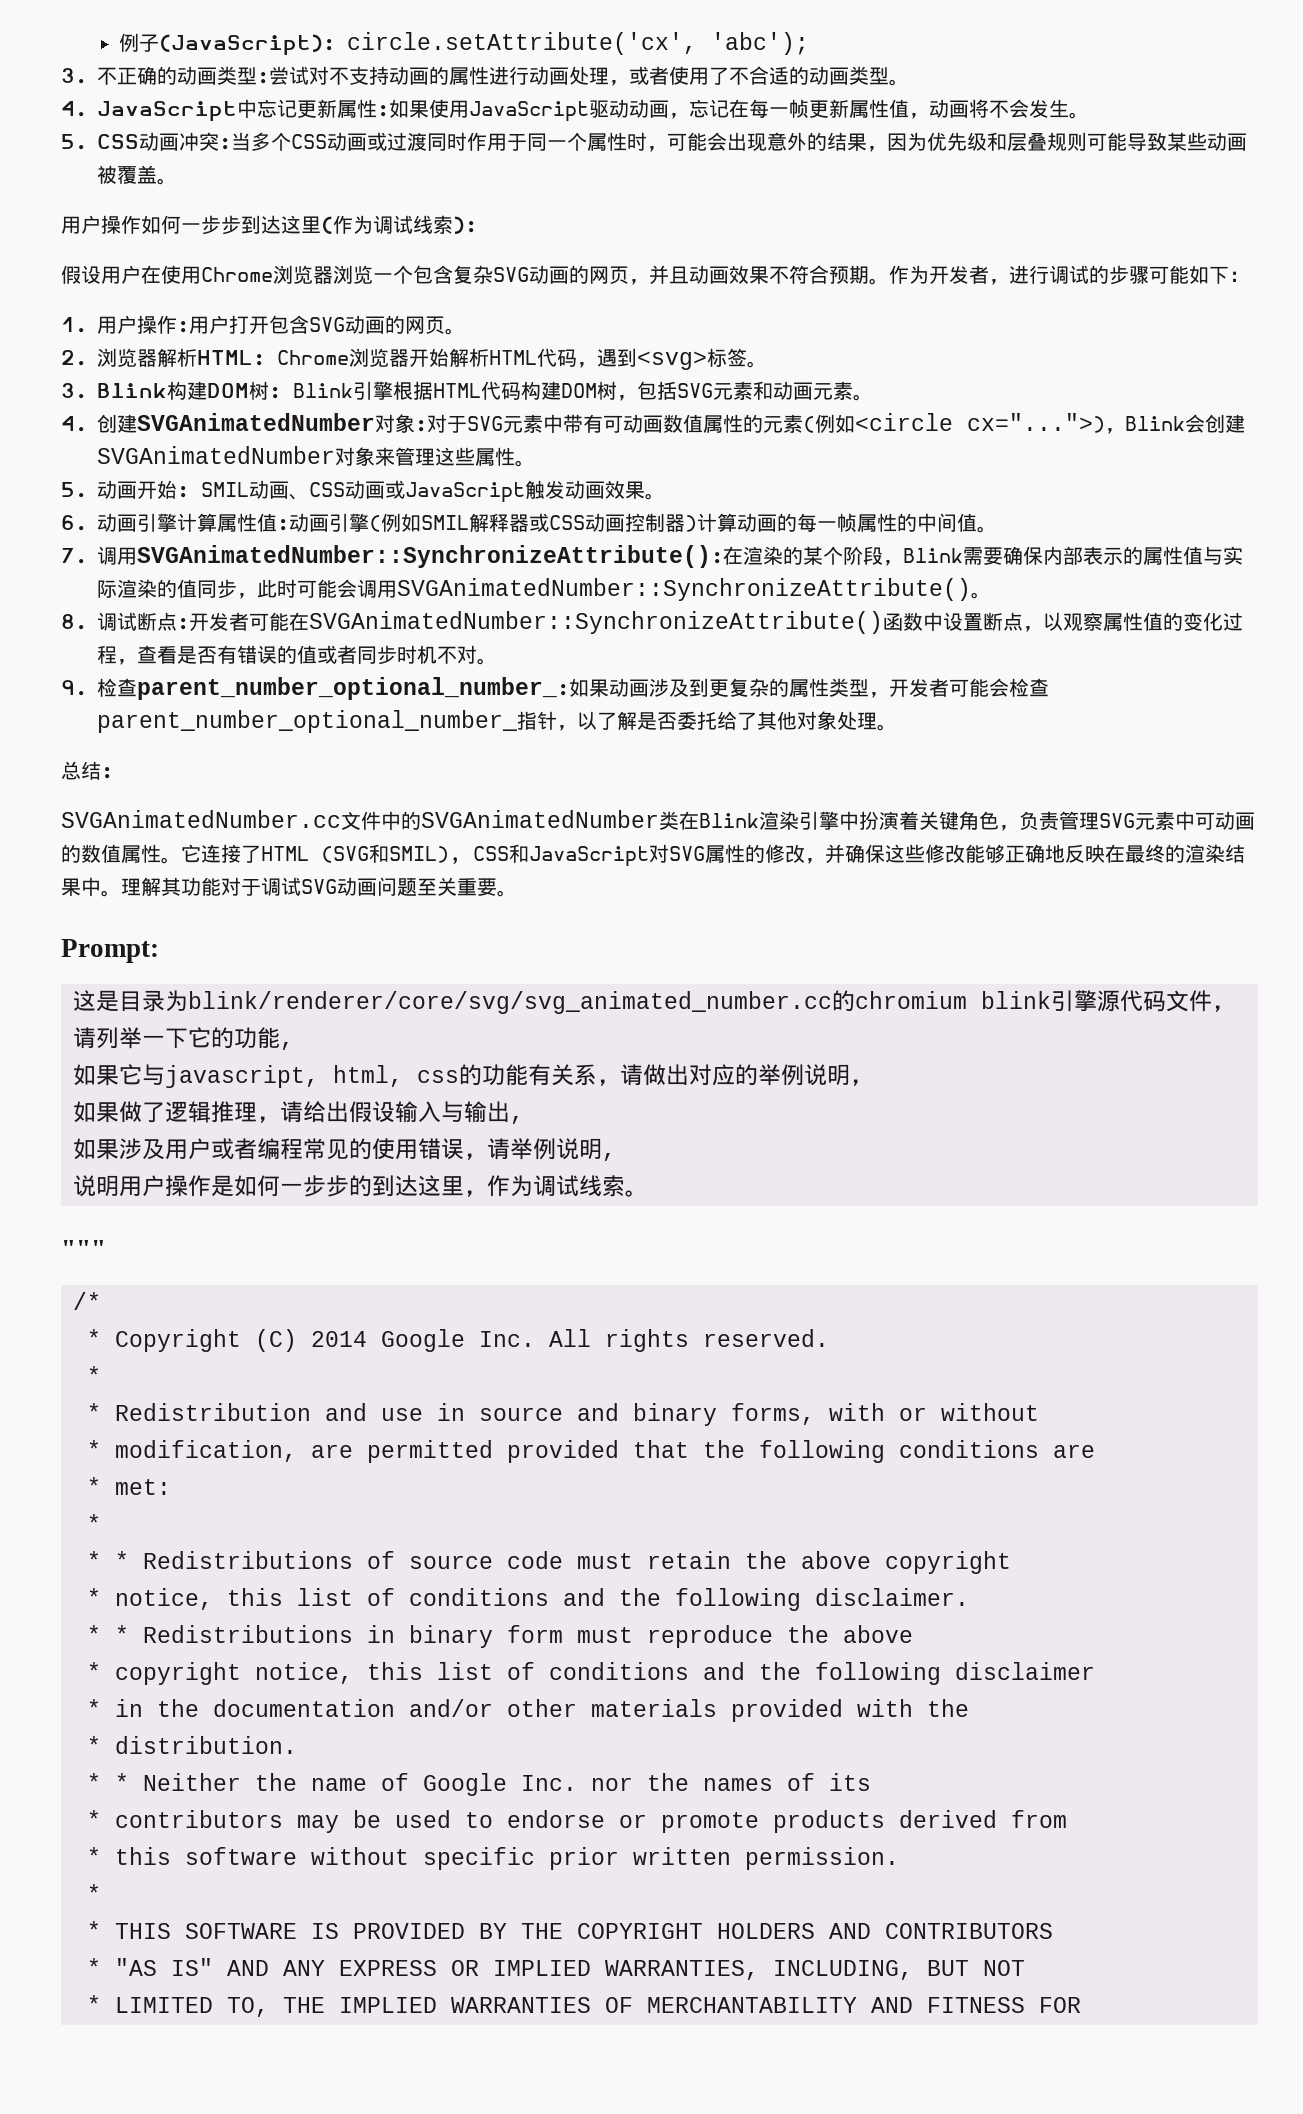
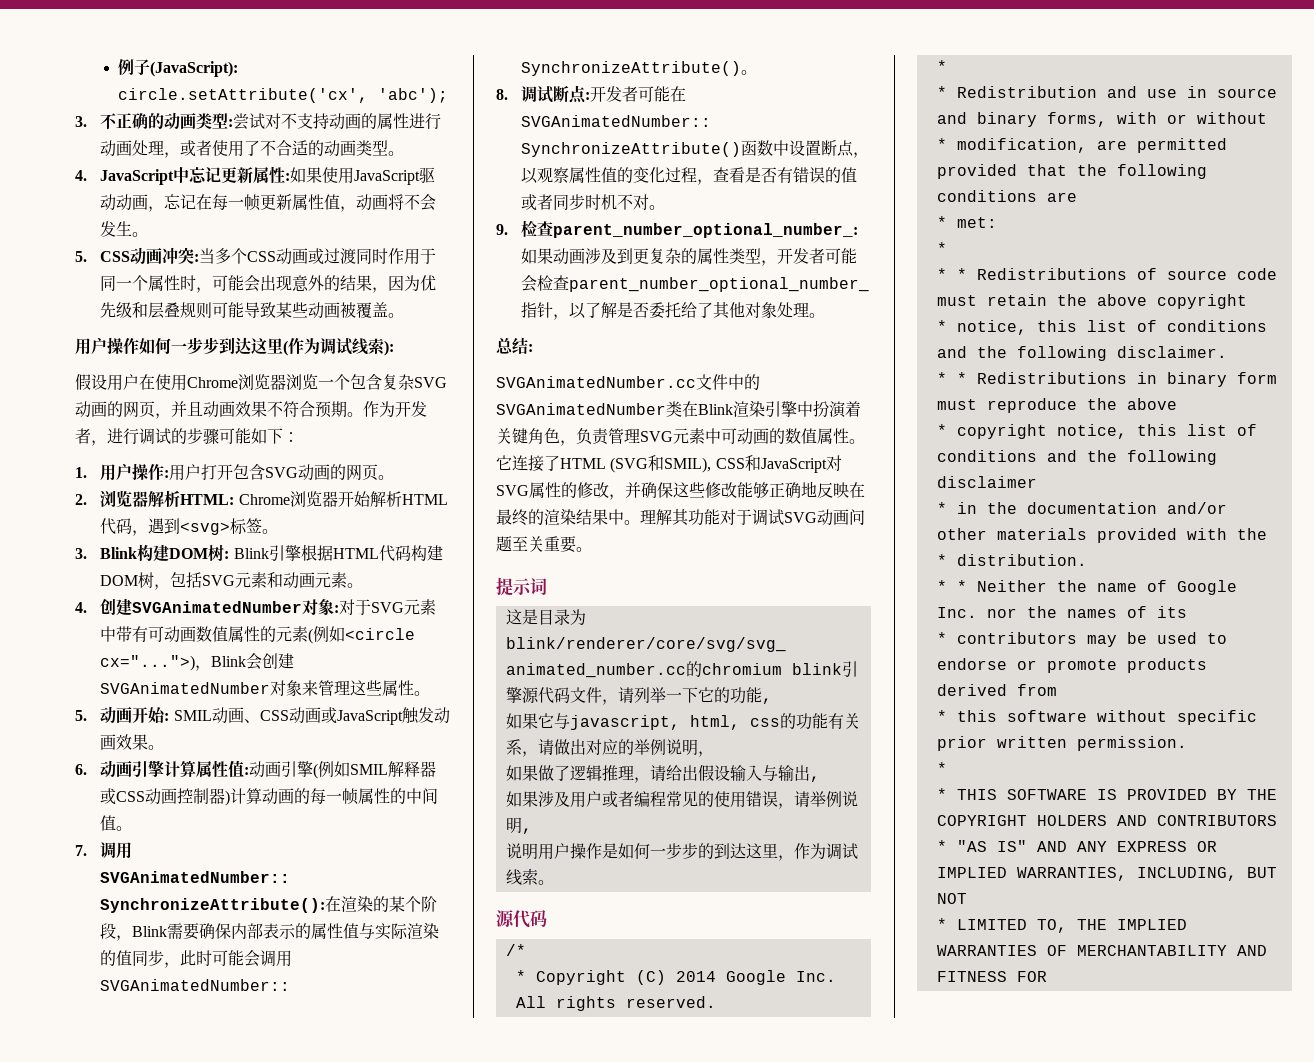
[61,939,159,963] Prompt: -> [496,577,547,596] 提示词
[61,1240,106,1258] """ -> [496,910,547,928] 源代码

